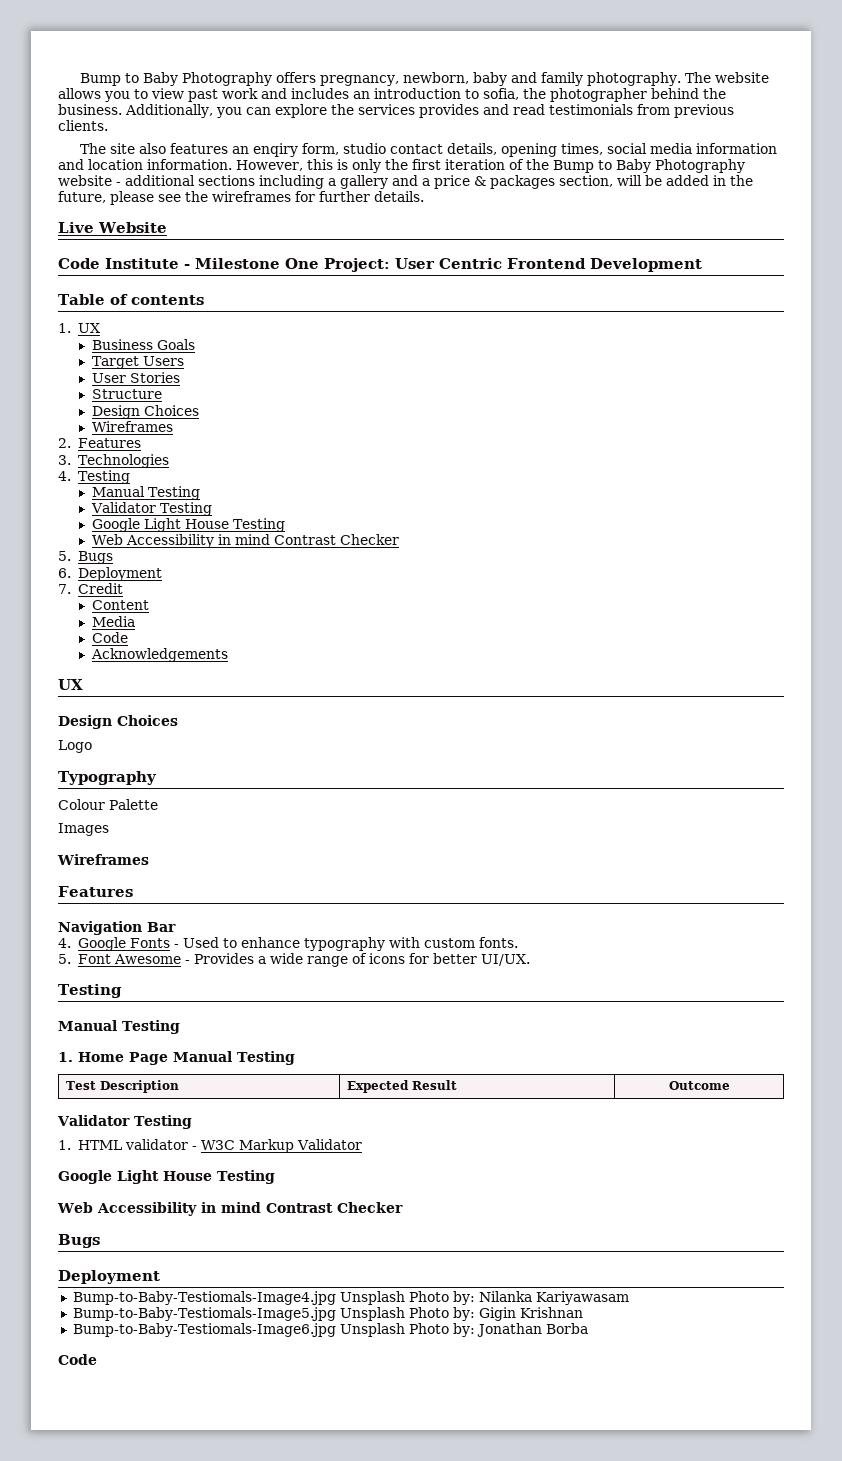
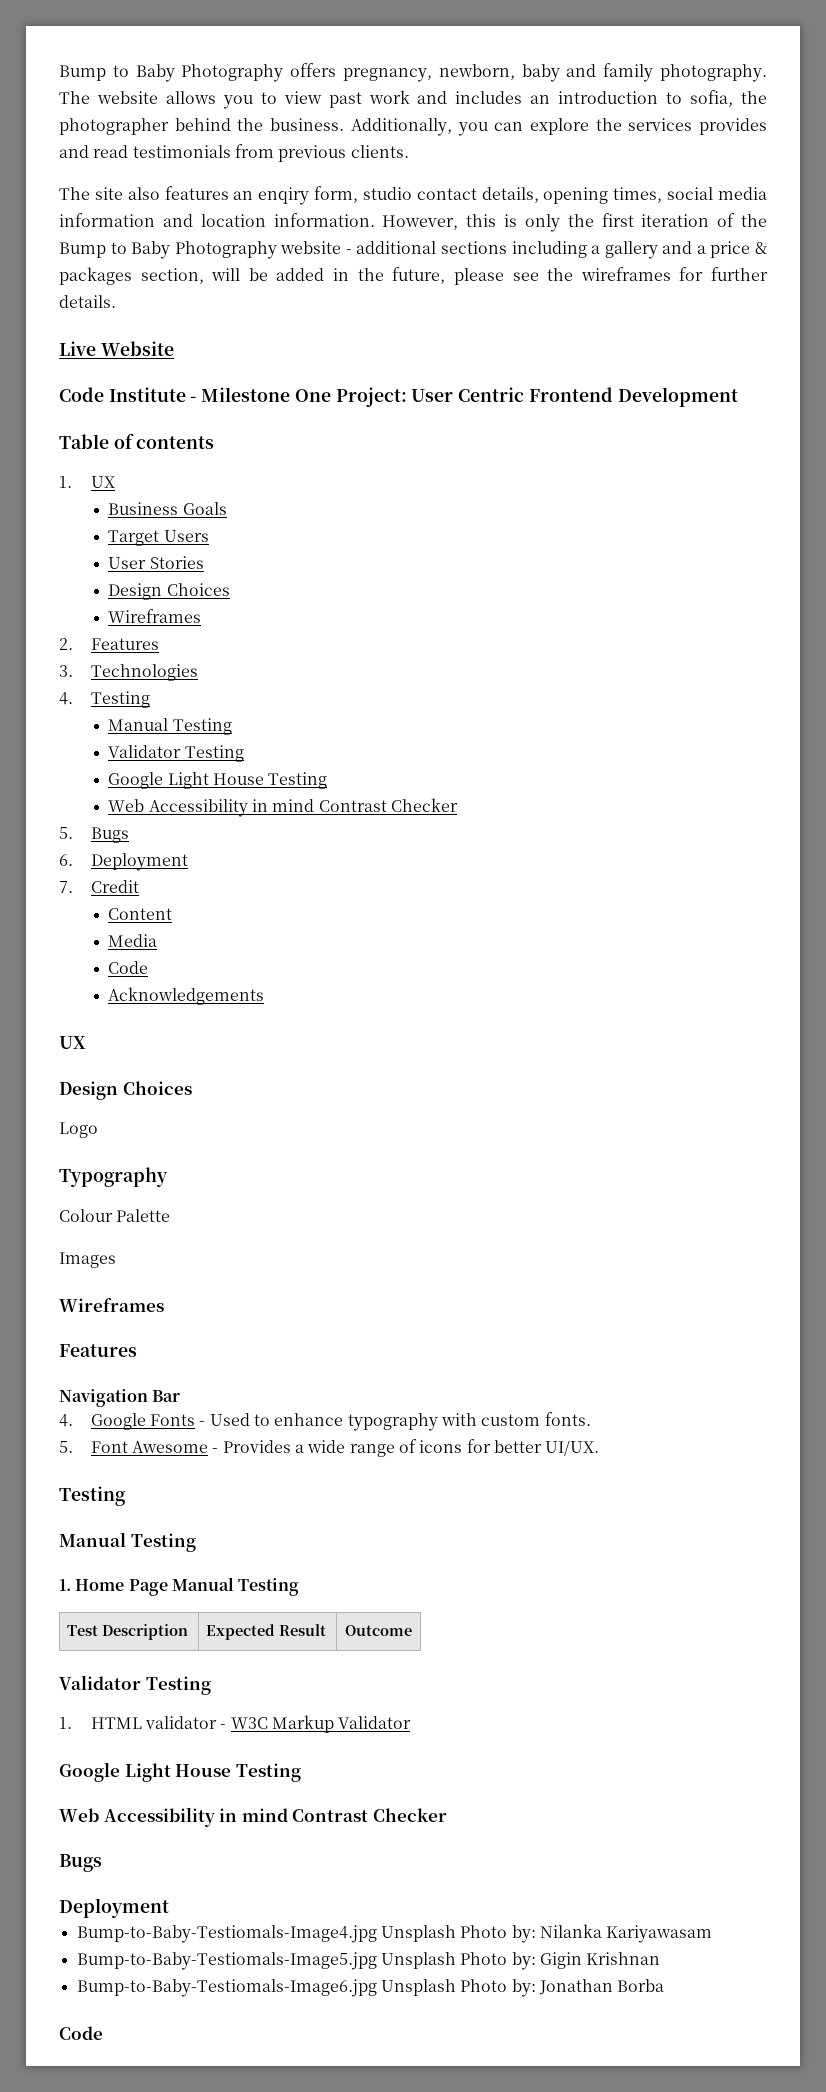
[91,389,162,399] // Structure -> (204, 562) none

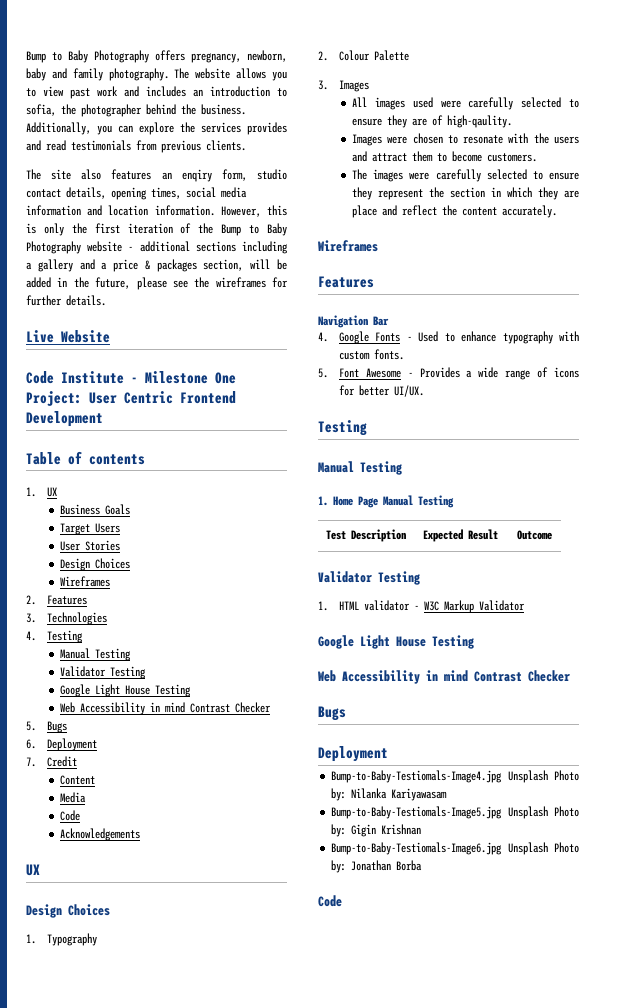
[59,1122,98,1138] Logo // -> [26,934,36,944] 1.
(168, 1177) none -> [318,51,328,61] 2.
[59,1252,116,1268] Images -> [318,80,369,92] [352,97,579,110] [352,115,513,128] [352,133,579,146] [352,151,538,162] [352,169,579,182] [352,187,579,200] [352,205,558,218] 3. Images // All images used were carefully selected to ensure they are of high-qaulity. // Images were chosen to resonate with the users and attract them to become customers. // The images were carefully selected to ensure they represent the section in which they are place and reflect the content accurately.

